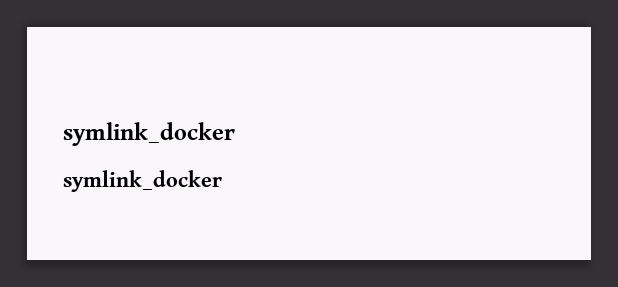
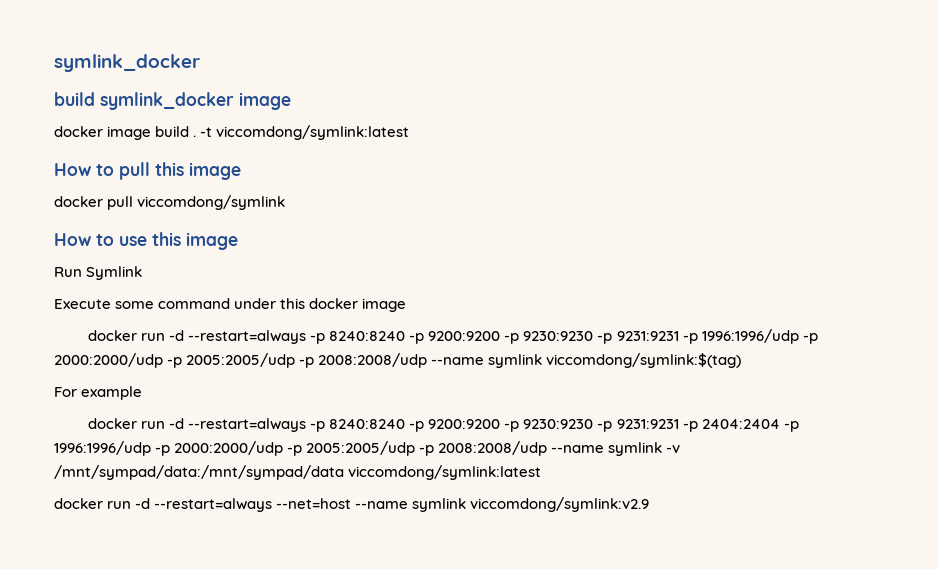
[63,170,222,192] symlink_docker -> [54,92,291,110] [54,125,410,140] [54,162,241,180] [54,195,286,210] [54,232,238,250] [54,266,143,280] [54,298,407,312] [87,329,818,344] [54,353,742,368] [54,386,143,400] [87,418,799,432] [54,441,681,456] [54,465,542,480] [54,497,650,512] build symlink_docker image // docker image build . -t viccomdong/symlink:latest // How to pull this image // docker pull viccomdong/symlink // How to use this image // Run Symlink // Execute some command under this docker image // docker run -d --restart=always -p 8240:8240 -p 9200:9200 -p 9230:9230 -p 9231:9231 -p 1996:1996/udp -p 2000:2000/udp -p 2005:2005/udp -p 2008:2008/udp --name symlink viccomdong/symlink:$(tag) // For example // docker run -d --restart=always -p 8240:8240 -p 9200:9200 -p 9230:9230 -p 9231:9231 -p 2404:2404 -p 1996:1996/udp -p 2000:2000/udp -p 2005:2005/udp -p 2008:2008/udp --name symlink -v /mnt/sympad/data:/mnt/sympad/data viccomdong/symlink:latest // docker run -d --restart=always --net=host --name symlink viccomdong/symlink:v2.9

